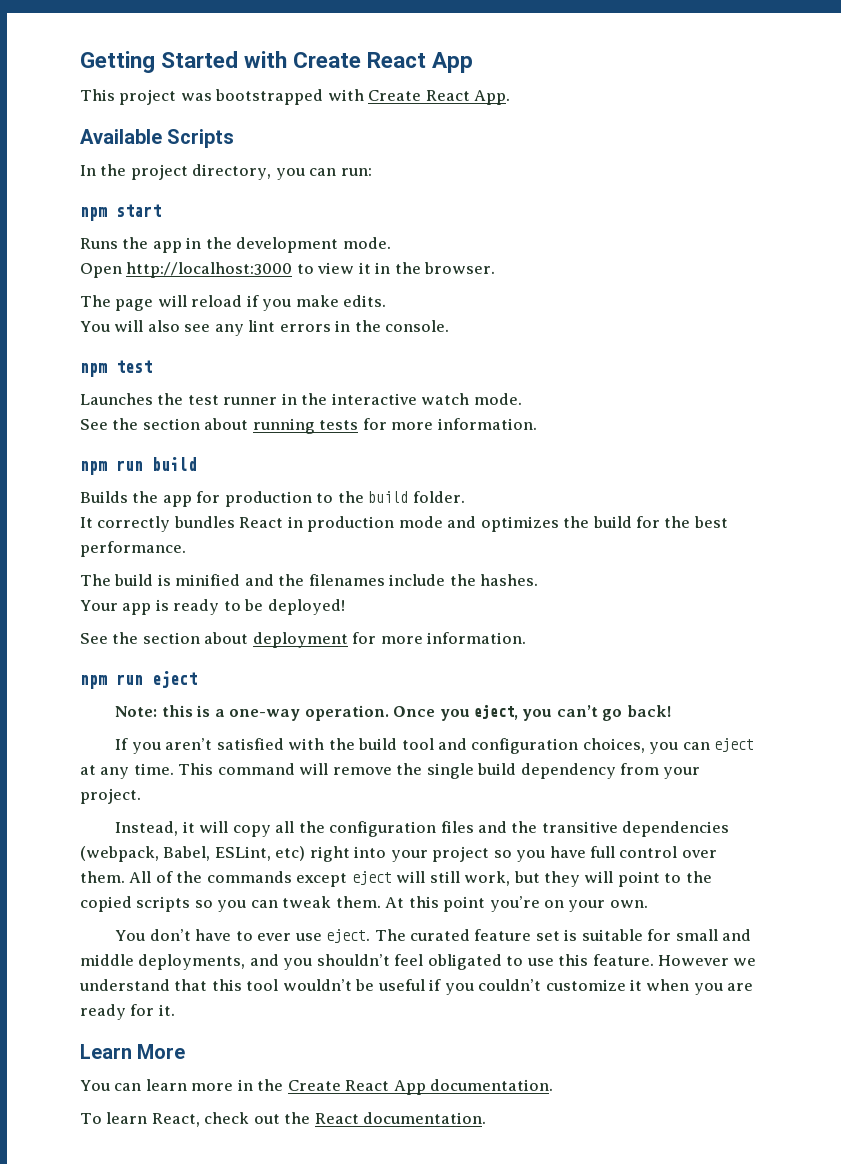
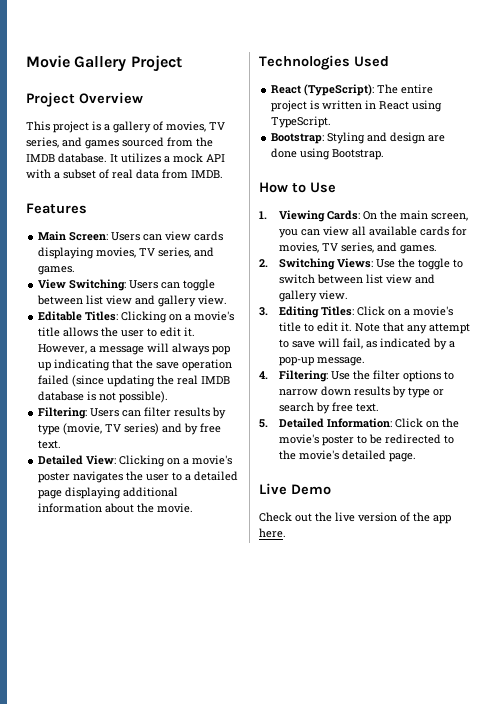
[80,51,474,73] [80,89,511,105] [80,129,235,148] [80,164,372,180] [80,204,161,221] [80,237,391,253] [80,262,496,278] [80,295,387,311] [80,320,450,336] [80,360,152,377] [80,393,522,405] [80,418,537,434] [80,457,197,475] [80,491,465,507] [80,516,728,532] [80,541,186,557] [80,574,539,586] [80,599,345,615] [80,632,527,648] [80,671,197,689] [115,704,671,721] [115,738,755,754] [80,763,701,779] [80,788,141,804] [115,821,730,837] [80,846,717,862] [80,871,712,887] [80,896,648,912] [115,929,752,943] [80,954,757,970] [79,979,754,995] [80,1004,175,1020] [80,1044,186,1059] [80,1079,554,1095] [80,1112,487,1127] Getting Started with Create React App // This project was bootstrapped with Create React App. // Available Scripts // In the project directory, you can run: // npm start // Runs the app in the development mode. // Open http://localhost:3000 to view it in the browser. // The page will reload if you make edits. // You will also see any lint errors in the console. // npm test // Launches the test runner in the interactive watch mode. // See the section about running tests for more information. // npm run build // Builds the app for production to the build folder. // It correctly bundles React in production mode and optimizes the build for the best performance. // The build is minified and the filenames include the hashes. // Your app is ready to be deployed! // See the section about deployment for more information. // npm run eject // Note: this is a one-way operation. Once you eject, you can’t go back! // If you aren’t satisfied with the build tool and configuration choices, you can eject at any time. This command will remove the single build dependency from your project. // Instead, it will copy all the configuration files and the transitive dependencies (webpack, Babel, ESLint, etc) right into your project so you have full control over them. All of the commands except eject will still work, but they will point to the copied scripts so you can tweak them. At this point you’re on your own. // You don’t have to ever use eject. The curated feature set is suitable for small and middle deployments, and you shouldn’t feel obligated to use this feature. However we understand that this tool wouldn’t be useful if you couldn’t customize it when you are ready for it. // Learn More // You can learn more in the Create React App documentation. // To learn React, check out the React documentation. -> [26,55,182,72] [26,92,143,107] [26,121,225,133] [26,137,213,149] [26,153,225,163] [26,169,223,179] [26,203,87,214] [38,231,224,241] [38,247,215,259] [38,266,76,275] [38,279,216,291] [37,295,228,307] [38,311,235,323] [38,327,196,337] [38,343,231,355] [38,359,233,371] [38,375,231,387] [38,391,169,403] [38,407,227,419] [38,423,222,435] [38,440,62,449] [38,455,233,467] [38,471,239,483] [38,487,179,499] [38,503,194,513] [259,55,389,70] [271,84,434,96] [271,100,443,112] [271,116,332,128] [271,132,446,144] [271,148,385,160] [259,182,336,193] [259,210,469,222] [279,226,468,238] [279,242,438,254] [259,258,464,270] [279,274,436,284] [279,290,349,302] [259,306,454,318] [279,322,471,334] [279,338,456,350] [279,357,366,366] [259,370,455,382] [279,386,445,398] [279,402,380,414] [259,418,460,428] [279,434,455,446] [279,450,417,462] [259,483,331,495] [259,512,451,524] [259,528,286,538] Movie Gallery Project // Project Overview // This project is a gallery of movies, TV series, and games sourced from the IMDB database. It utilizes a mock API with a subset of real data from IMDB. // Features // Main Screen: Users can view cards displaying movies, TV series, and games. // View Switching: Users can toggle between list view and gallery view. // Editable Titles: Clicking on a movie's title allows the user to edit it. However, a message will always pop up indicating that the save operation failed (since updating the real IMDB database is not possible). // Filtering: Users can filter results by type (movie, TV series) and by free text. // Detailed View: Clicking on a movie's poster navigates the user to a detailed page displaying additional information about the movie. // Technologies Used // React (TypeScript): The entire project is written in React using TypeScript. // Bootstrap: Styling and design are done using Bootstrap. // How to Use // 1. Viewing Cards: On the main screen, you can view all available cards for movies, TV series, and games. // 2. Switching Views: Use the toggle to switch between list view and gallery view. // 3. Editing Titles: Click on a movie's title to edit it. Note that any attempt to save will fail, as indicated by a pop-up message. // 4. Filtering: Use the filter options to narrow down results by type or search by free text. // 5. Detailed Information: Click on the movie's poster to be redirected to the movie's detailed page. // Live Demo // Check out the live version of the app here.

